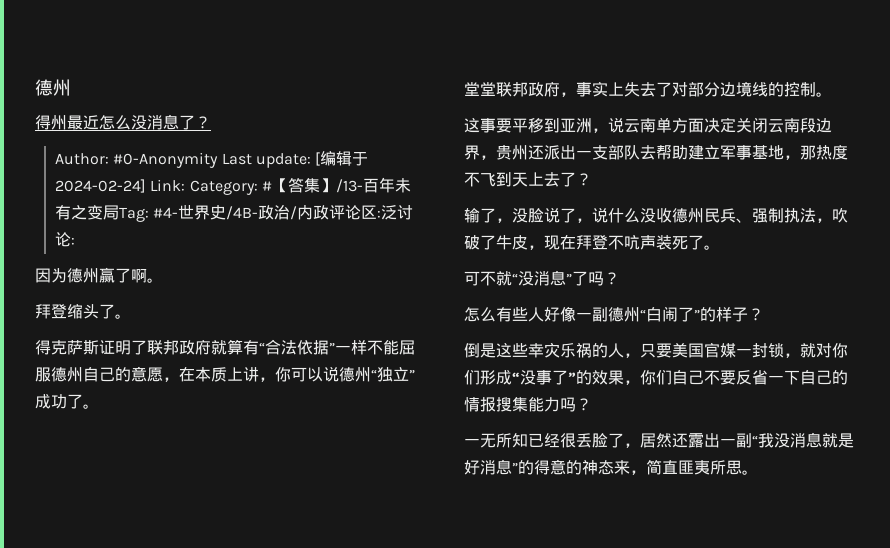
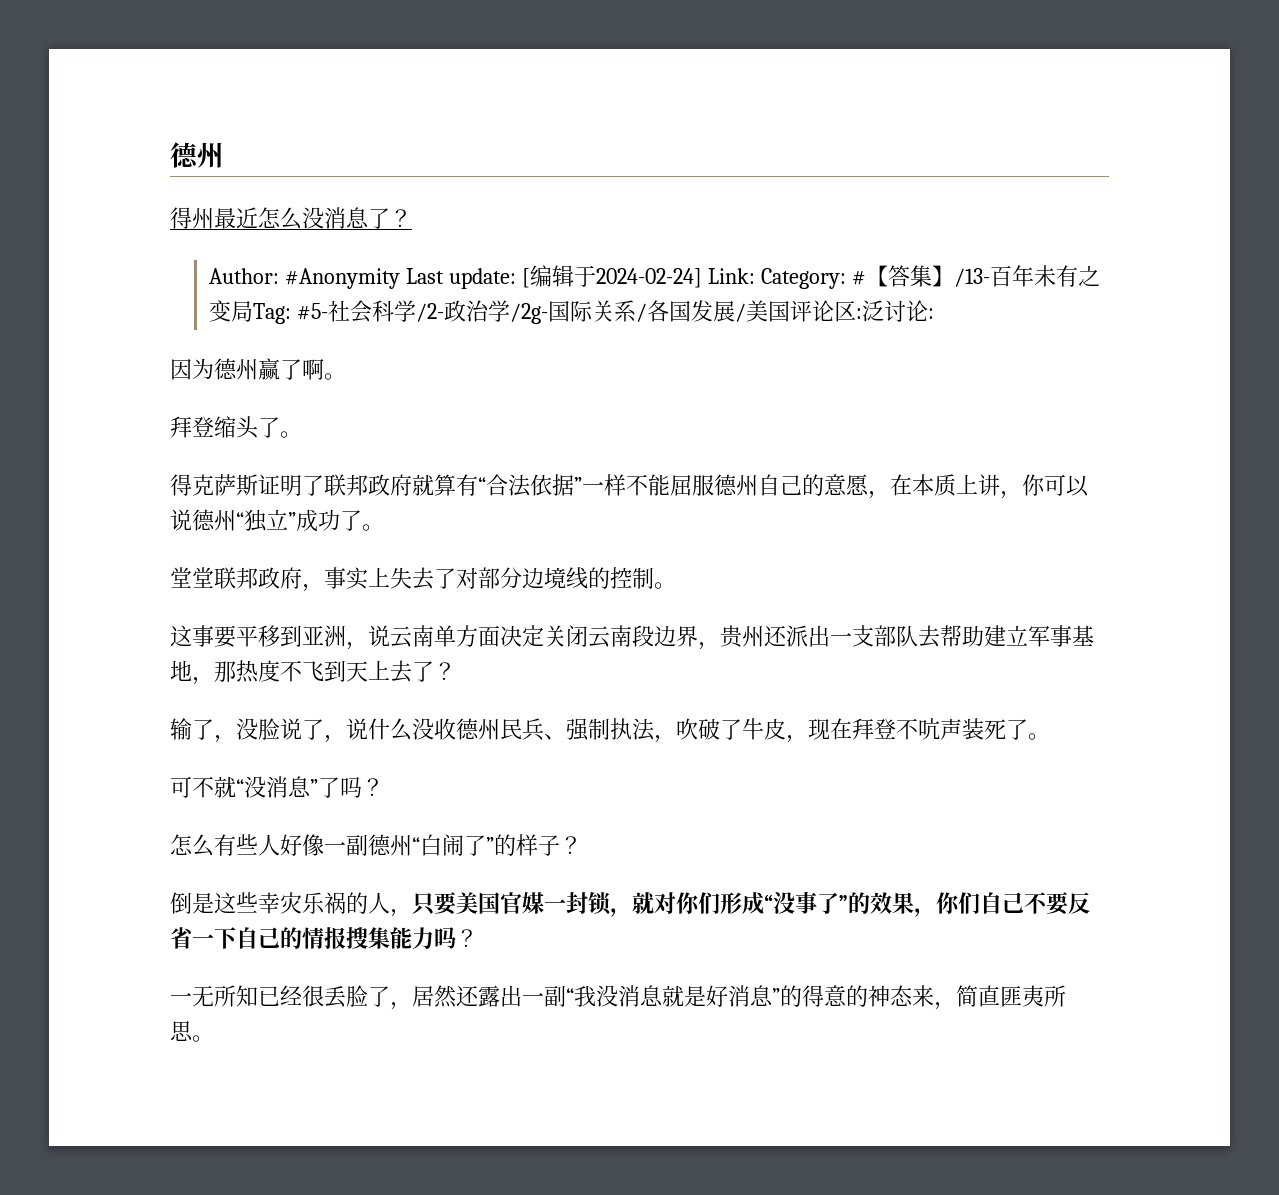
[113,152,219,168] #0-Anonymity -> [285,268,401,289] #Anonymity
[153,205,330,220] #4-世界史/4B-政治/内政 -> [297,300,791,324] #5-社会科学/2-政治学/2g-国际关系/各国发展/美国

